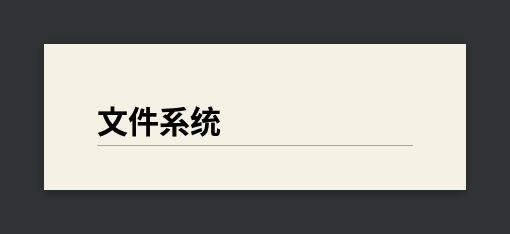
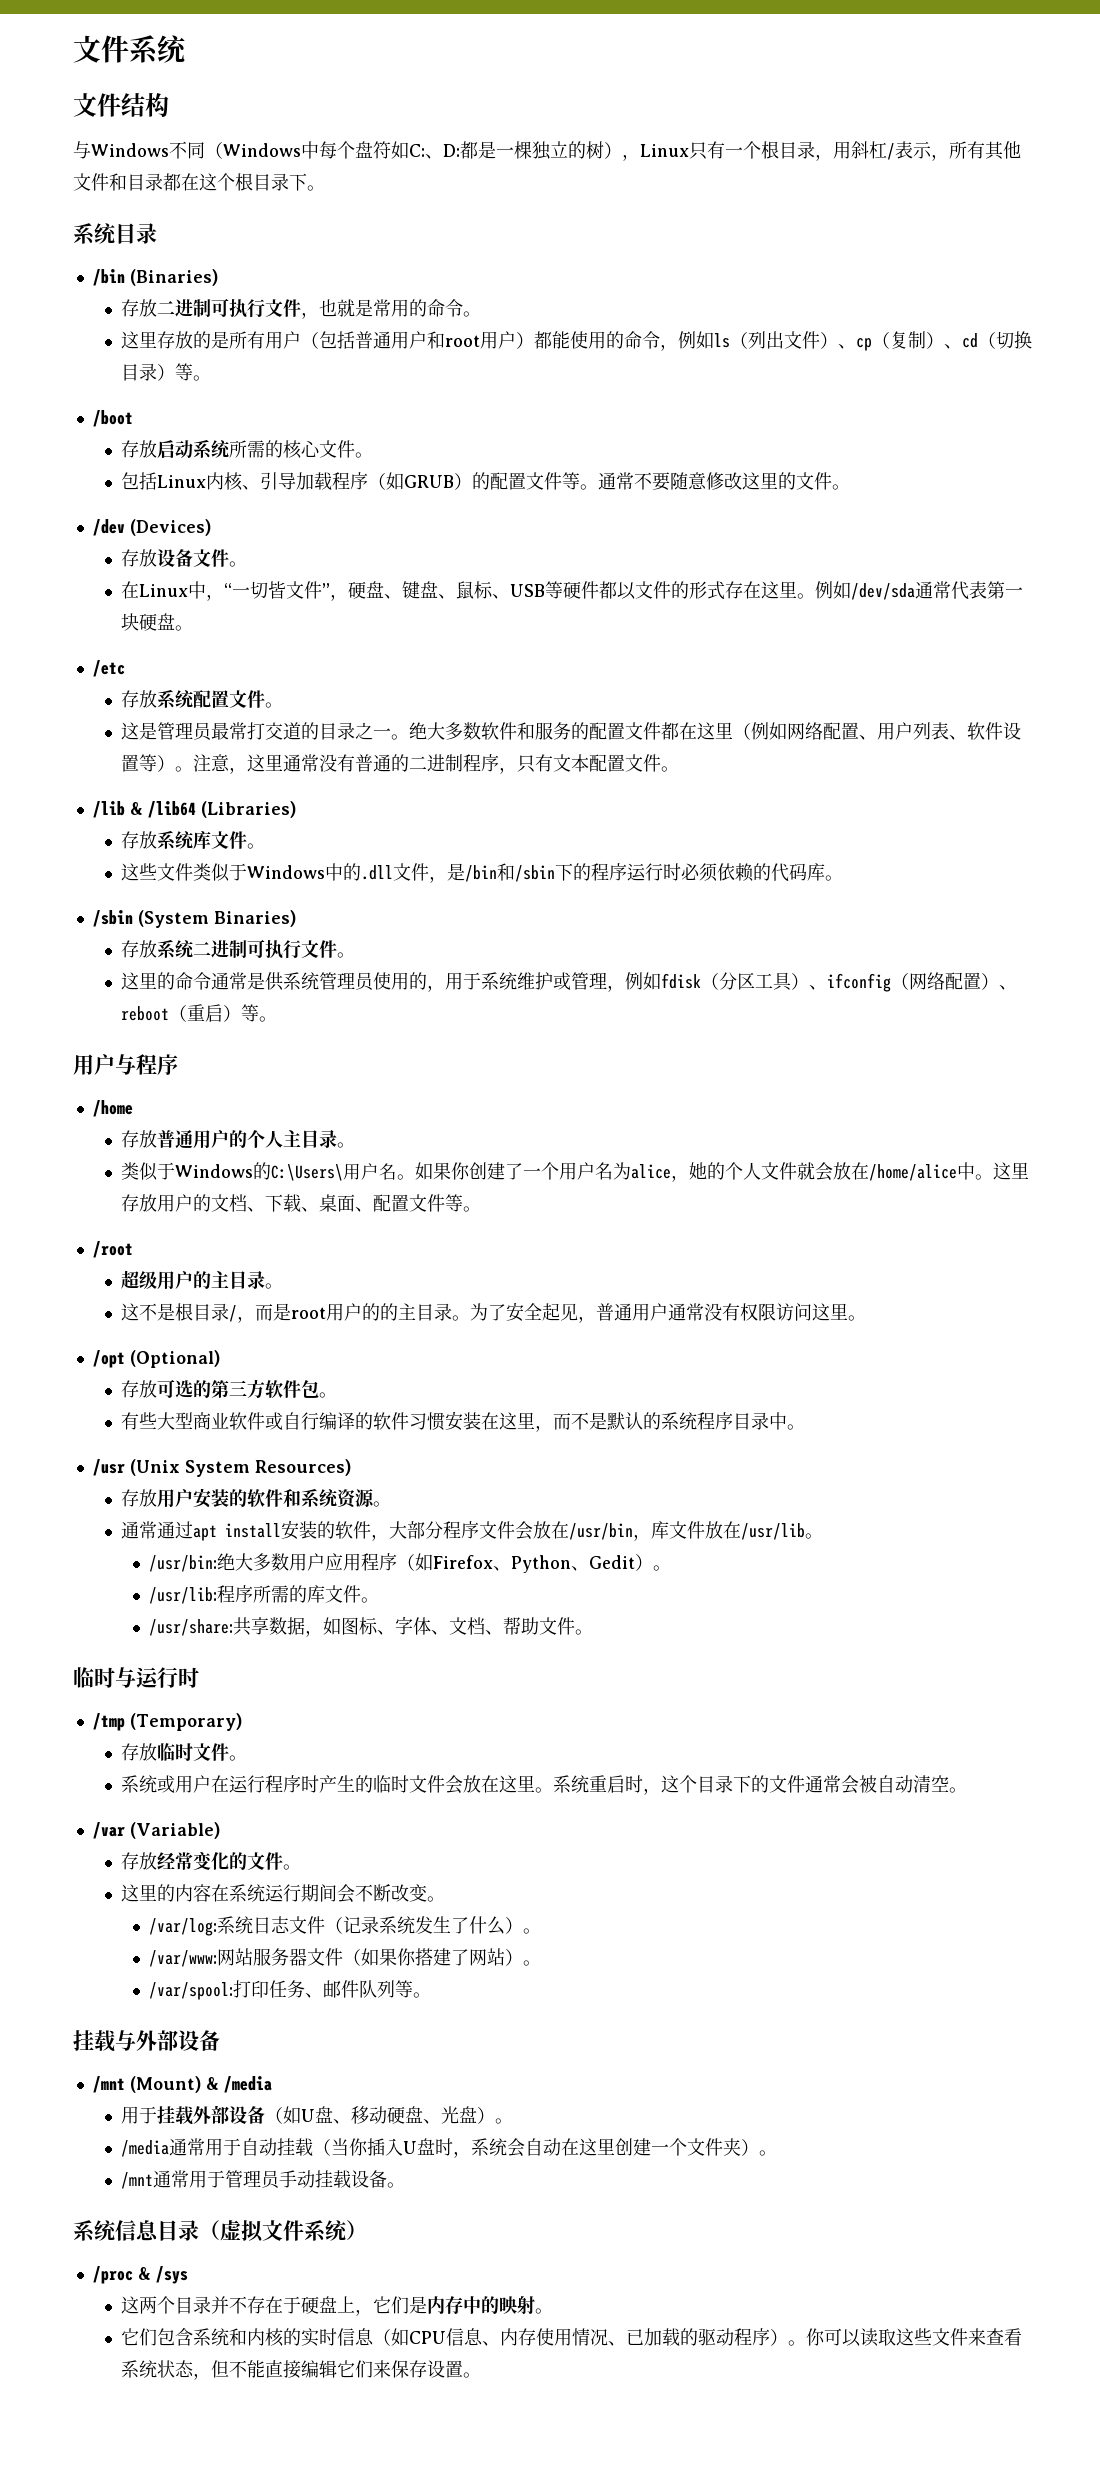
[97,106,221,137] 文件系统 -> [73,35,187,64] [73,93,169,117] [73,141,1021,161] [73,173,325,191] [73,223,157,245] [92,269,218,286] [121,298,482,319] [121,331,1033,351] [121,363,212,381] [92,410,133,427] [121,439,374,459] [121,472,851,491] [92,519,211,536] [121,549,248,567] [121,581,1024,601] [121,613,194,631] [92,660,125,677] [121,689,284,709] [121,722,1022,741] [121,754,680,774] [92,801,296,818] [121,830,266,850] [121,863,844,883] [92,910,296,928] [121,939,356,959] [121,972,1018,992] [121,1004,278,1022] [73,1054,178,1075] [92,1100,133,1117] [121,1130,356,1149] [121,1162,1030,1182] [121,1194,482,1212] [92,1241,133,1258] [121,1270,284,1290] [121,1302,867,1323] [92,1350,220,1368] [121,1379,338,1399] [121,1411,806,1432] [92,1459,351,1477] [121,1488,392,1508] [121,1520,824,1541] [149,1553,672,1573] [149,1585,380,1604] [149,1616,594,1637] [73,1667,199,1688] [92,1713,242,1731] [121,1743,248,1761] [121,1775,968,1795] [92,1822,220,1839] [121,1851,302,1870] [121,1884,446,1903] [149,1916,542,1936] [149,1948,542,1967] [149,1980,432,2000] [73,2030,220,2052] [92,2076,272,2093] [121,2105,514,2125] [121,2138,778,2158] [121,2170,406,2189] [73,2220,367,2242] [92,2266,188,2284] [121,2296,554,2316] [121,2328,1023,2347] [121,2360,482,2380] 文件系统 // 文件结构 // 与Windows不同（Windows中每个盘符如C:、D:都是一棵独立的树），Linux只有一个根目录，用斜杠/表示，所有其他文件和目录都在这个根目录下。 // 系统目录 // /bin (Binaries) // 存放二进制可执行文件，也就是常用的命令。 // 这里存放的是所有用户（包括普通用户和root用户）都能使用的命令，例如ls（列出文件）、cp（复制）、cd（切换目录）等。 // /boot // 存放启动系统所需的核心文件。 // 包括Linux内核、引导加载程序（如GRUB）的配置文件等。通常不要随意修改这里的文件。 // /dev (Devices) // 存放设备文件。 // 在Linux中，“一切皆文件”，硬盘、键盘、鼠标、USB等硬件都以文件的形式存在这里。例如/dev/sda通常代表第一块硬盘。 // /etc // 存放系统配置文件。 // 这是管理员最常打交道的目录之一。绝大多数软件和服务的配置文件都在这里（例如网络配置、用户列表、软件设置等）。注意，这里通常没有普通的二进制程序，只有文本配置文件。 // /lib & /lib64 (Libraries) // 存放系统库文件。 // 这些文件类似于Windows中的.dll文件，是/bin和/sbin下的程序运行时必须依赖的代码库。 // /sbin (System Binaries) // 存放系统二进制可执行文件。 // 这里的命令通常是供系统管理员使用的，用于系统维护或管理，例如fdisk（分区工具）、ifconfig（网络配置）、reboot（重启）等。 // 用户与程序 // /home // 存放普通用户的个人主目录。 // 类似于Windows的C:\Users\用户名。如果你创建了一个用户名为alice，她的个人文件就会放在/home/alice中。这里存放用户的文档、下载、桌面、配置文件等。 // /root // 超级用户的主目录。 // 这不是根目录/，而是root用户的的主目录。为了安全起见，普通用户通常没有权限访问这里。 // /opt (Optional) // 存放可选的第三方软件包。 // 有些大型商业软件或自行编译的软件习惯安装在这里，而不是默认的系统程序目录中。 // /usr (Unix System Resources) // 存放用户安装的软件和系统资源。 // 通常通过apt install安装的软件，大部分程序文件会放在/usr/bin，库文件放在/usr/lib。 // /usr/bin:绝大多数用户应用程序（如Firefox、Python、Gedit）。 // /usr/lib:程序所需的库文件。 // /usr/share:共享数据，如图标、字体、文档、帮助文件。 // 临时与运行时 // /tmp (Temporary) // 存放临时文件。 // 系统或用户在运行程序时产生的临时文件会放在这里。系统重启时，这个目录下的文件通常会被自动清空。 // /var (Variable) // 存放经常变化的文件。 // 这里的内容在系统运行期间会不断改变。 // /var/log:系统日志文件（记录系统发生了什么）。 // /var/www:网站服务器文件（如果你搭建了网站）。 // /var/spool:打印任务、邮件队列等。 // 挂载与外部设备 // /mnt (Mount) & /media // 用于挂载外部设备（如U盘、移动硬盘、光盘）。 // /media通常用于自动挂载（当你插入U盘时，系统会自动在这里创建一个文件夹）。 // /mnt通常用于管理员手动挂载设备。 // 系统信息目录（虚拟文件系统） // /proc & /sys // 这两个目录并不存在于硬盘上，它们是内存中的映射。 // 它们包含系统和内核的实时信息（如CPU信息、内存使用情况、已加载的驱动程序）。你可以读取这些文件来查看系统状态，但不能直接编辑它们来保存设置。

